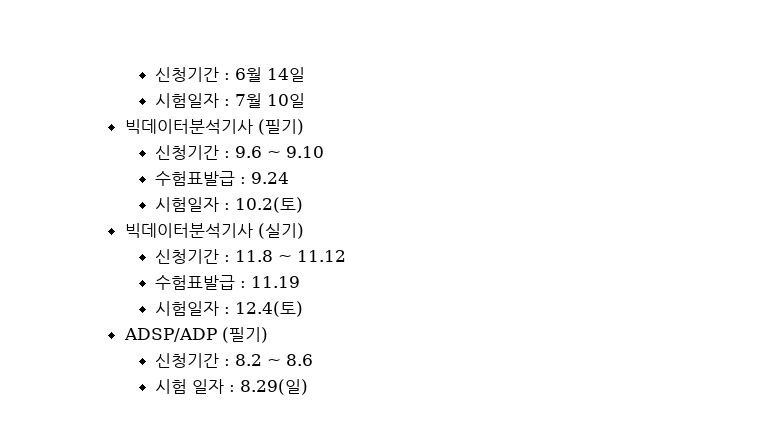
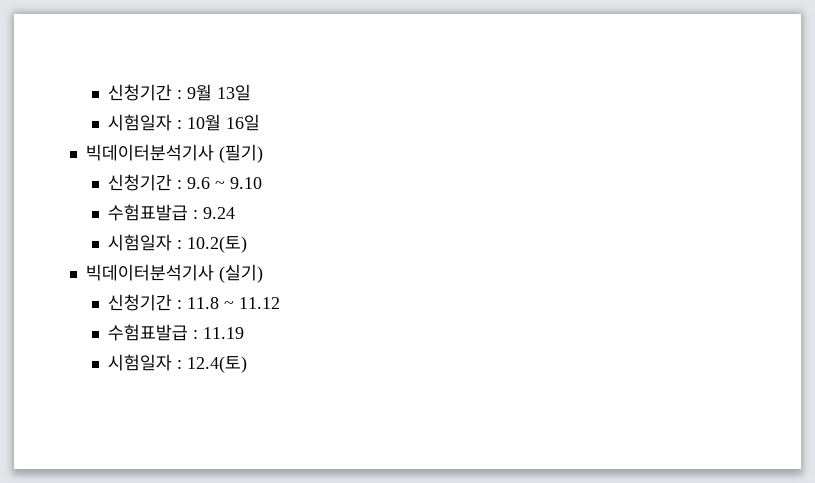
[155,67,306,82] [155,93,306,108] 신청기간 : 6월 14일 // 시험일자 : 7월 10일 -> [108,84,252,101] [108,114,261,131] 신청기간 : 9월 13일 // 시험일자 : 10월 16일
[123,327,268,343] [155,353,314,368] [155,379,309,395] // ADSP/ADP (필기) // 신청기간 : 8.2 ~ 8.6 // 시험 일자 : 8.29(일) -> (248, 364) none

